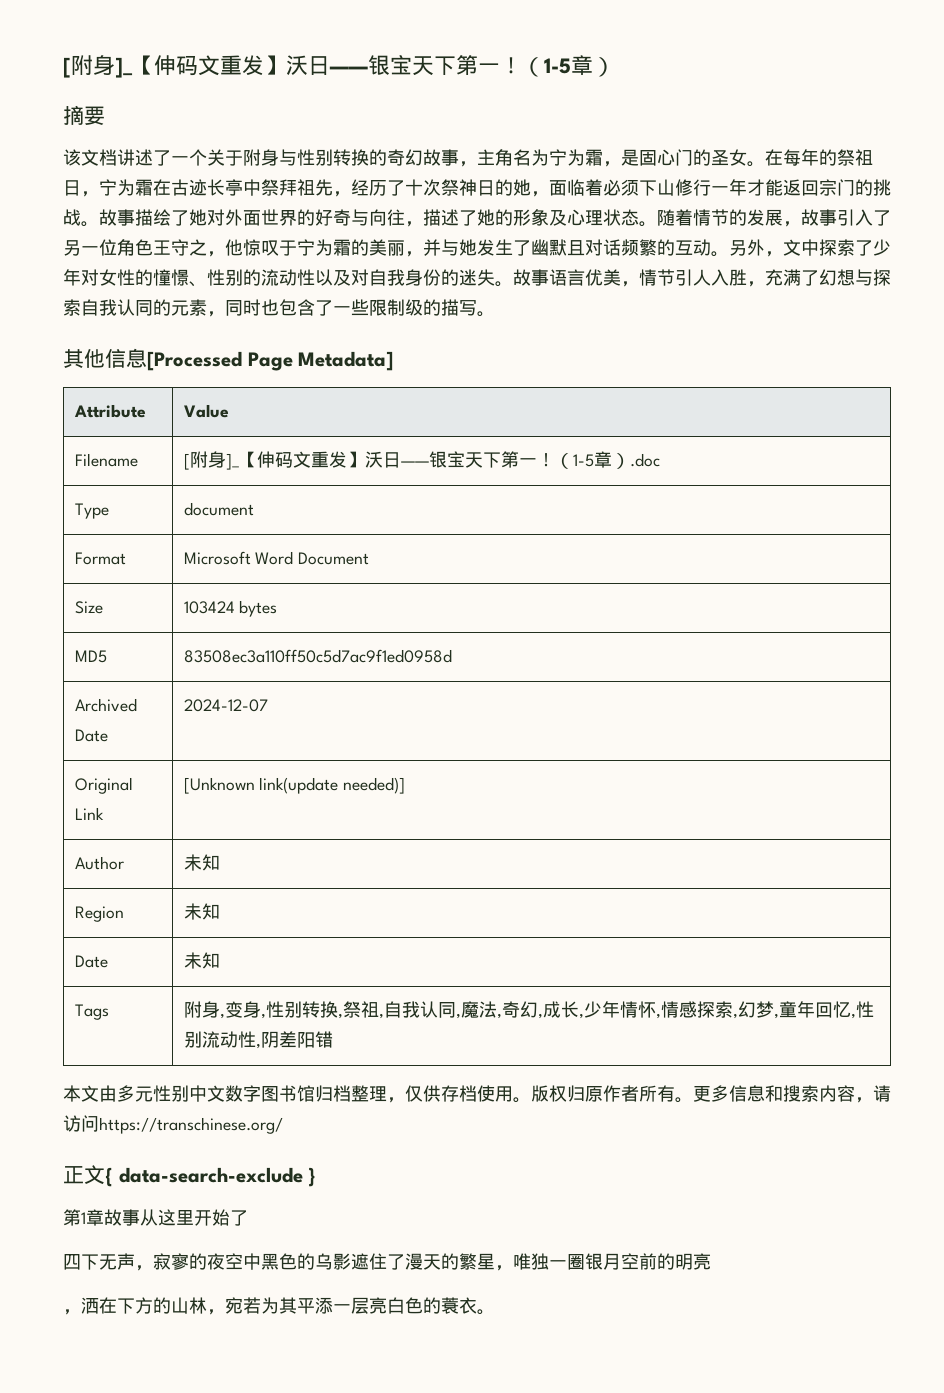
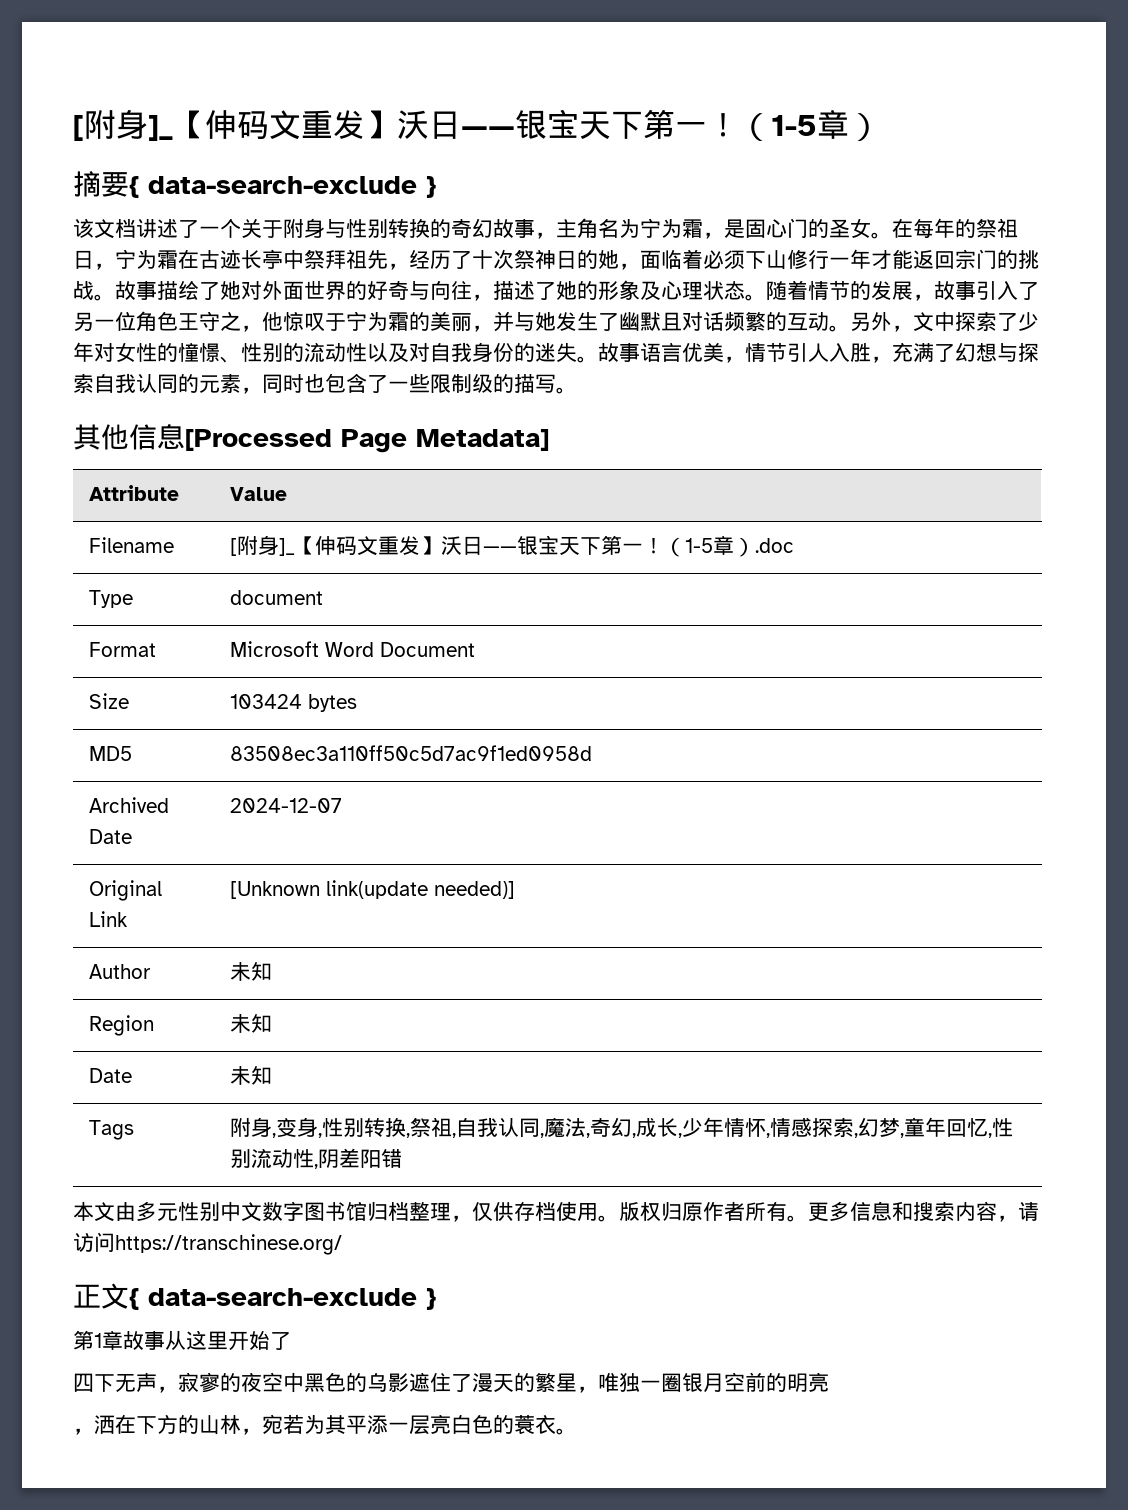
(105, 115) none -> [129,176,436,198] { data-search-exclude }

